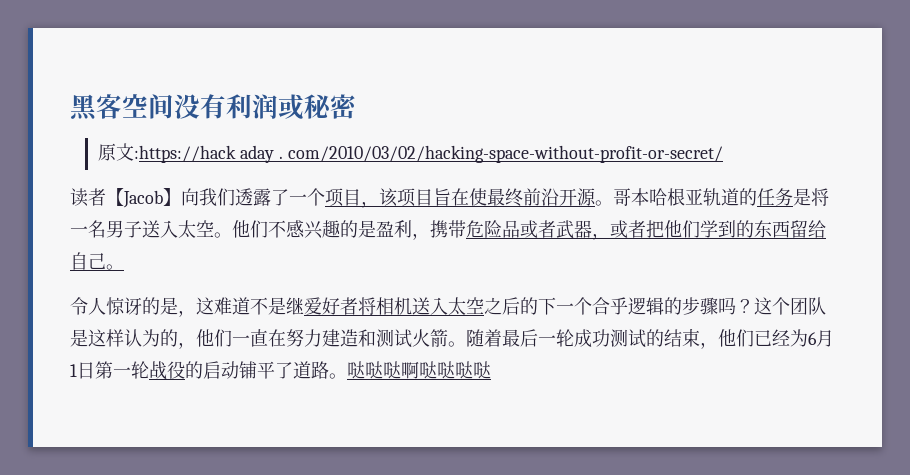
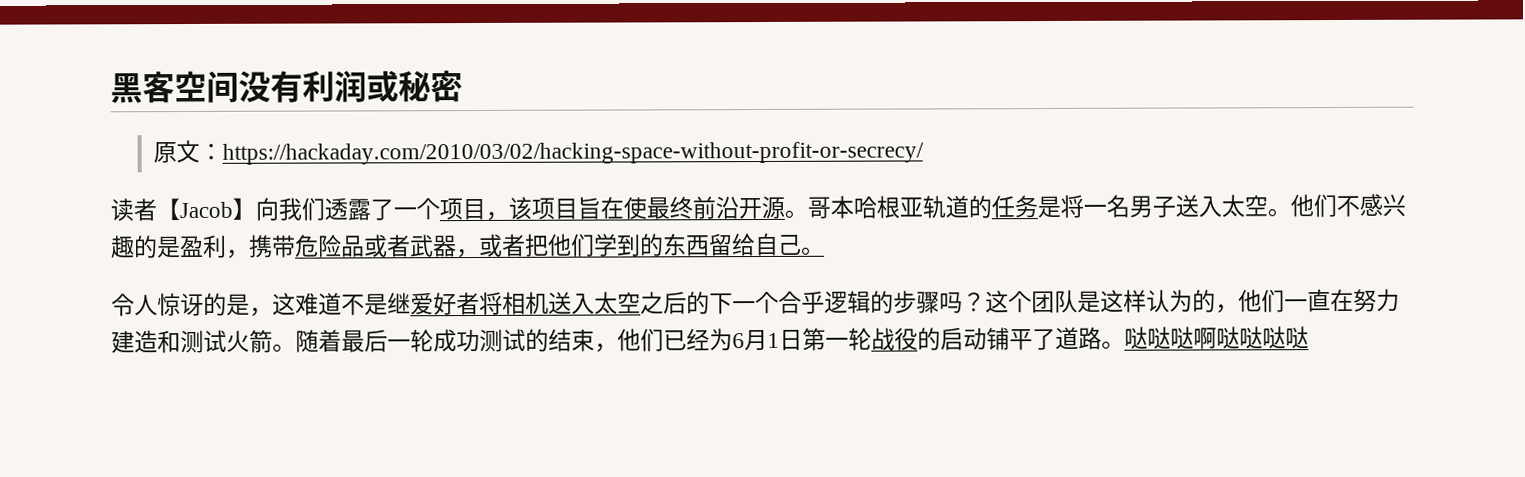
[133,145,723,163] :https://hack aday . com/2010/03/02/hacking-space-without-profit-or-secret/ -> [199,141,925,165] ：https://hackaday.com/2010/03/02/hacking-space-without-profit-or-secrecy/

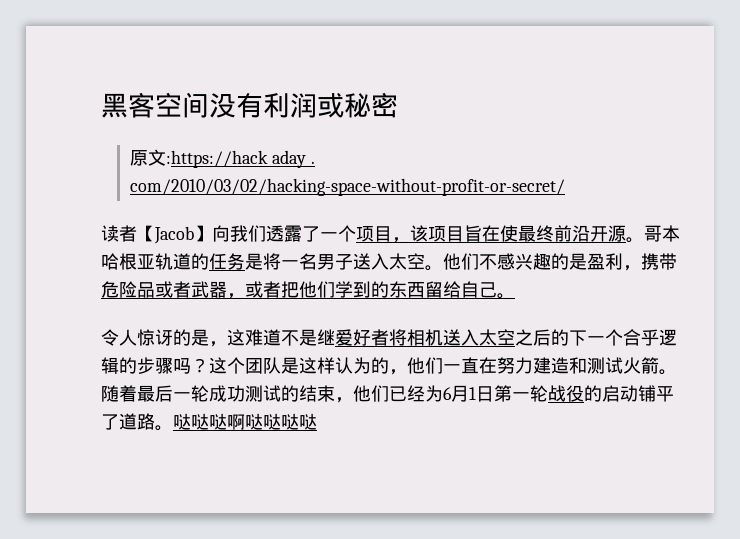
[199,141,925,165] ：https://hackaday.com/2010/03/02/hacking-space-without-profit-or-secrecy/ -> [166,150,315,168] [130,178,566,196] :https://hack aday . com/2010/03/02/hacking-space-without-profit-or-secret/

